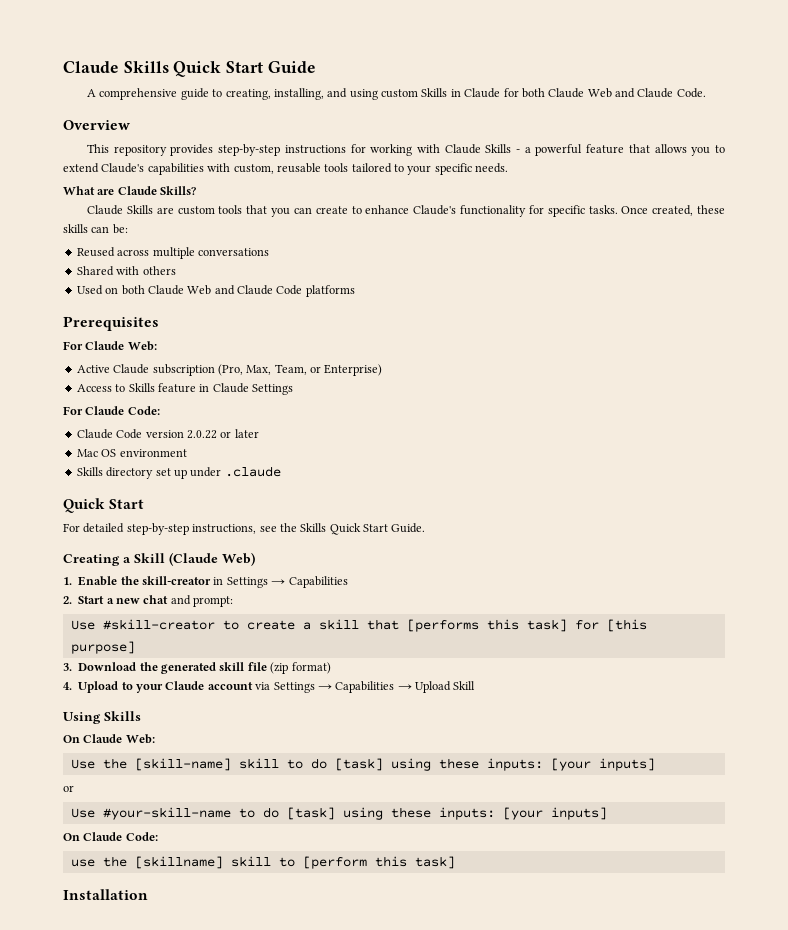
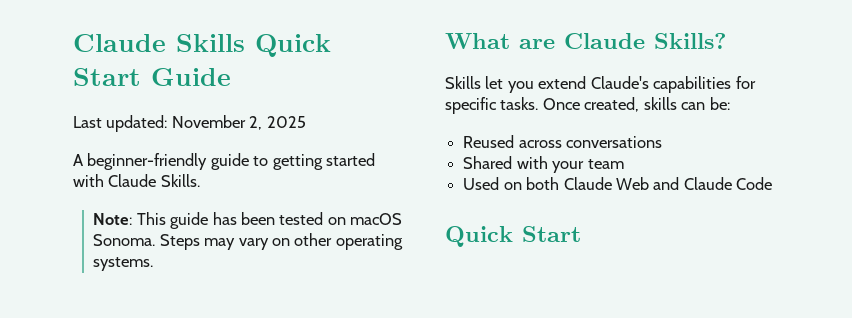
(316, 67) none -> [73,115,306,132] // Last updated: November 2, 2025
[99,88,178,100] comprehensive -> [87,153,208,170] beginner-friendly
[225,88,706,100] [63,120,130,130] [87,144,726,156] [63,163,509,175] [63,186,197,195] [87,205,527,217] creating, installing, and using custom Skills in Claude for both Claude Web and Claude Code. // Overview // This repository provides step-by-step instructions for working with Claude Skills - a powerful feature that allows you to extend Claude's capabilities with custom, reusable tools tailored to your specific needs. // What are Claude Skills? // Claude Skills are custom tools that you can create to enhance Claude's functionality -> [272,153,376,170] [73,174,200,187] [93,212,403,229] [93,233,403,250] [93,257,154,271] [445,33,726,49] [445,76,732,93] getting started with Claude Skills. // Note: This guide has been tested on macOS Sonoma. Steps may vary on other operating systems. // What are Claude Skills? // Skills let you extend Claude's capabilities
[697,205,726,214] these -> (640, 104) none
[152,247,195,259] multiple -> (562, 144) none
[142,266,176,275] others -> [552,159,624,173] your team
[305,285,355,297] [63,316,159,331] [63,341,157,351] [76,364,383,376] [76,383,293,395] [63,406,160,415] [76,429,259,439] [76,449,187,457] [76,466,281,479] [63,498,145,513] [63,523,426,535] [63,552,255,566] [63,576,348,588] [63,595,234,607] [70,619,647,632] [70,641,135,654] [63,662,331,674] [63,681,476,693] [63,711,141,724] [63,734,155,744] [70,758,655,771] [63,785,74,792] [70,807,607,820] [63,832,158,841] [70,856,455,869] [63,889,148,900] platforms // Prerequisites // For Claude Web: // Active Claude subscription (Pro, Max, Team, or Enterprise) // Access to Skills feature in Claude Settings // For Claude Code: // Claude Code version 2.0.22 or later // Mac OS environment // Skills directory set up under .claude // Quick Start // For detailed step-by-step instructions, see the Skills Quick Start Guide. // Creating a Skill (Claude Web) // 1. Enable the skill-creator in Settings → Capabilities // 2. Start a new chat and prompt: // Use #skill-creator to create a skill that [performs this task] for [this purpose] // 3. Download the generated skill file (zip format) // 4. Upload to your Claude account via Settings → Capabilities → Upload Skill // Using Skills // On Claude Web: // Use the [skill-name] skill to do [task] using these inputs: [your inputs] // or // Use #your-skill-name to do [task] using these inputs: [your inputs] // On Claude Code: // use the [skillname] skill to [perform this task] // Installation -> [445,226,581,247] // Quick Start

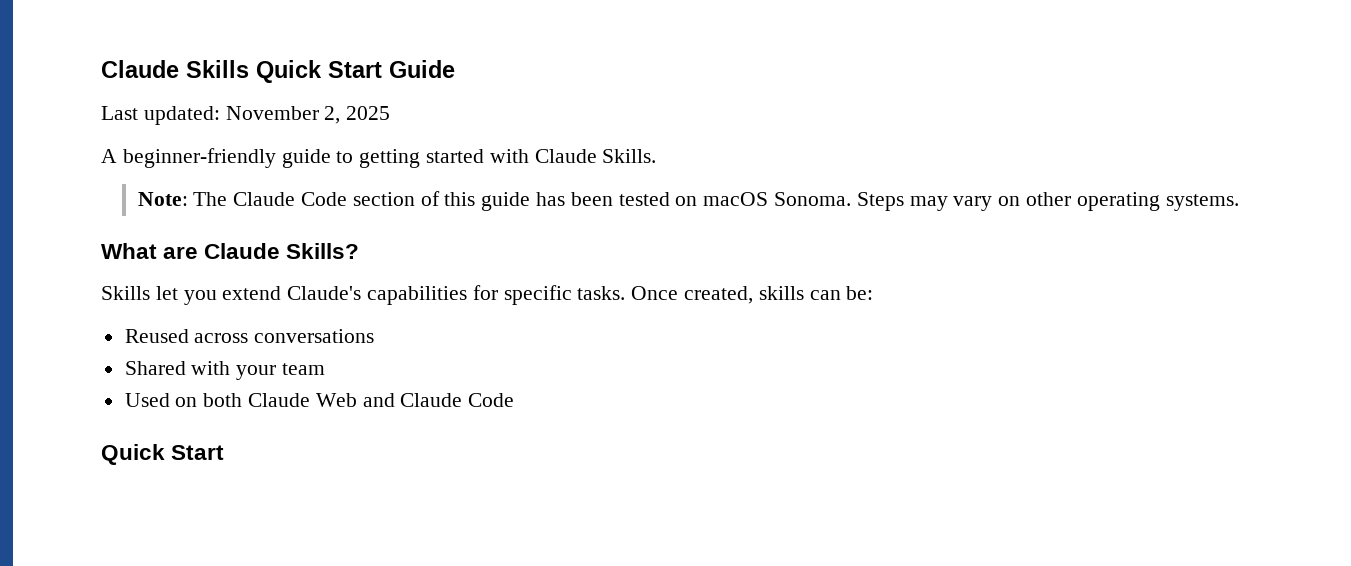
[136,212,166,225] This -> [193,191,476,206] The Claude Code section of this

